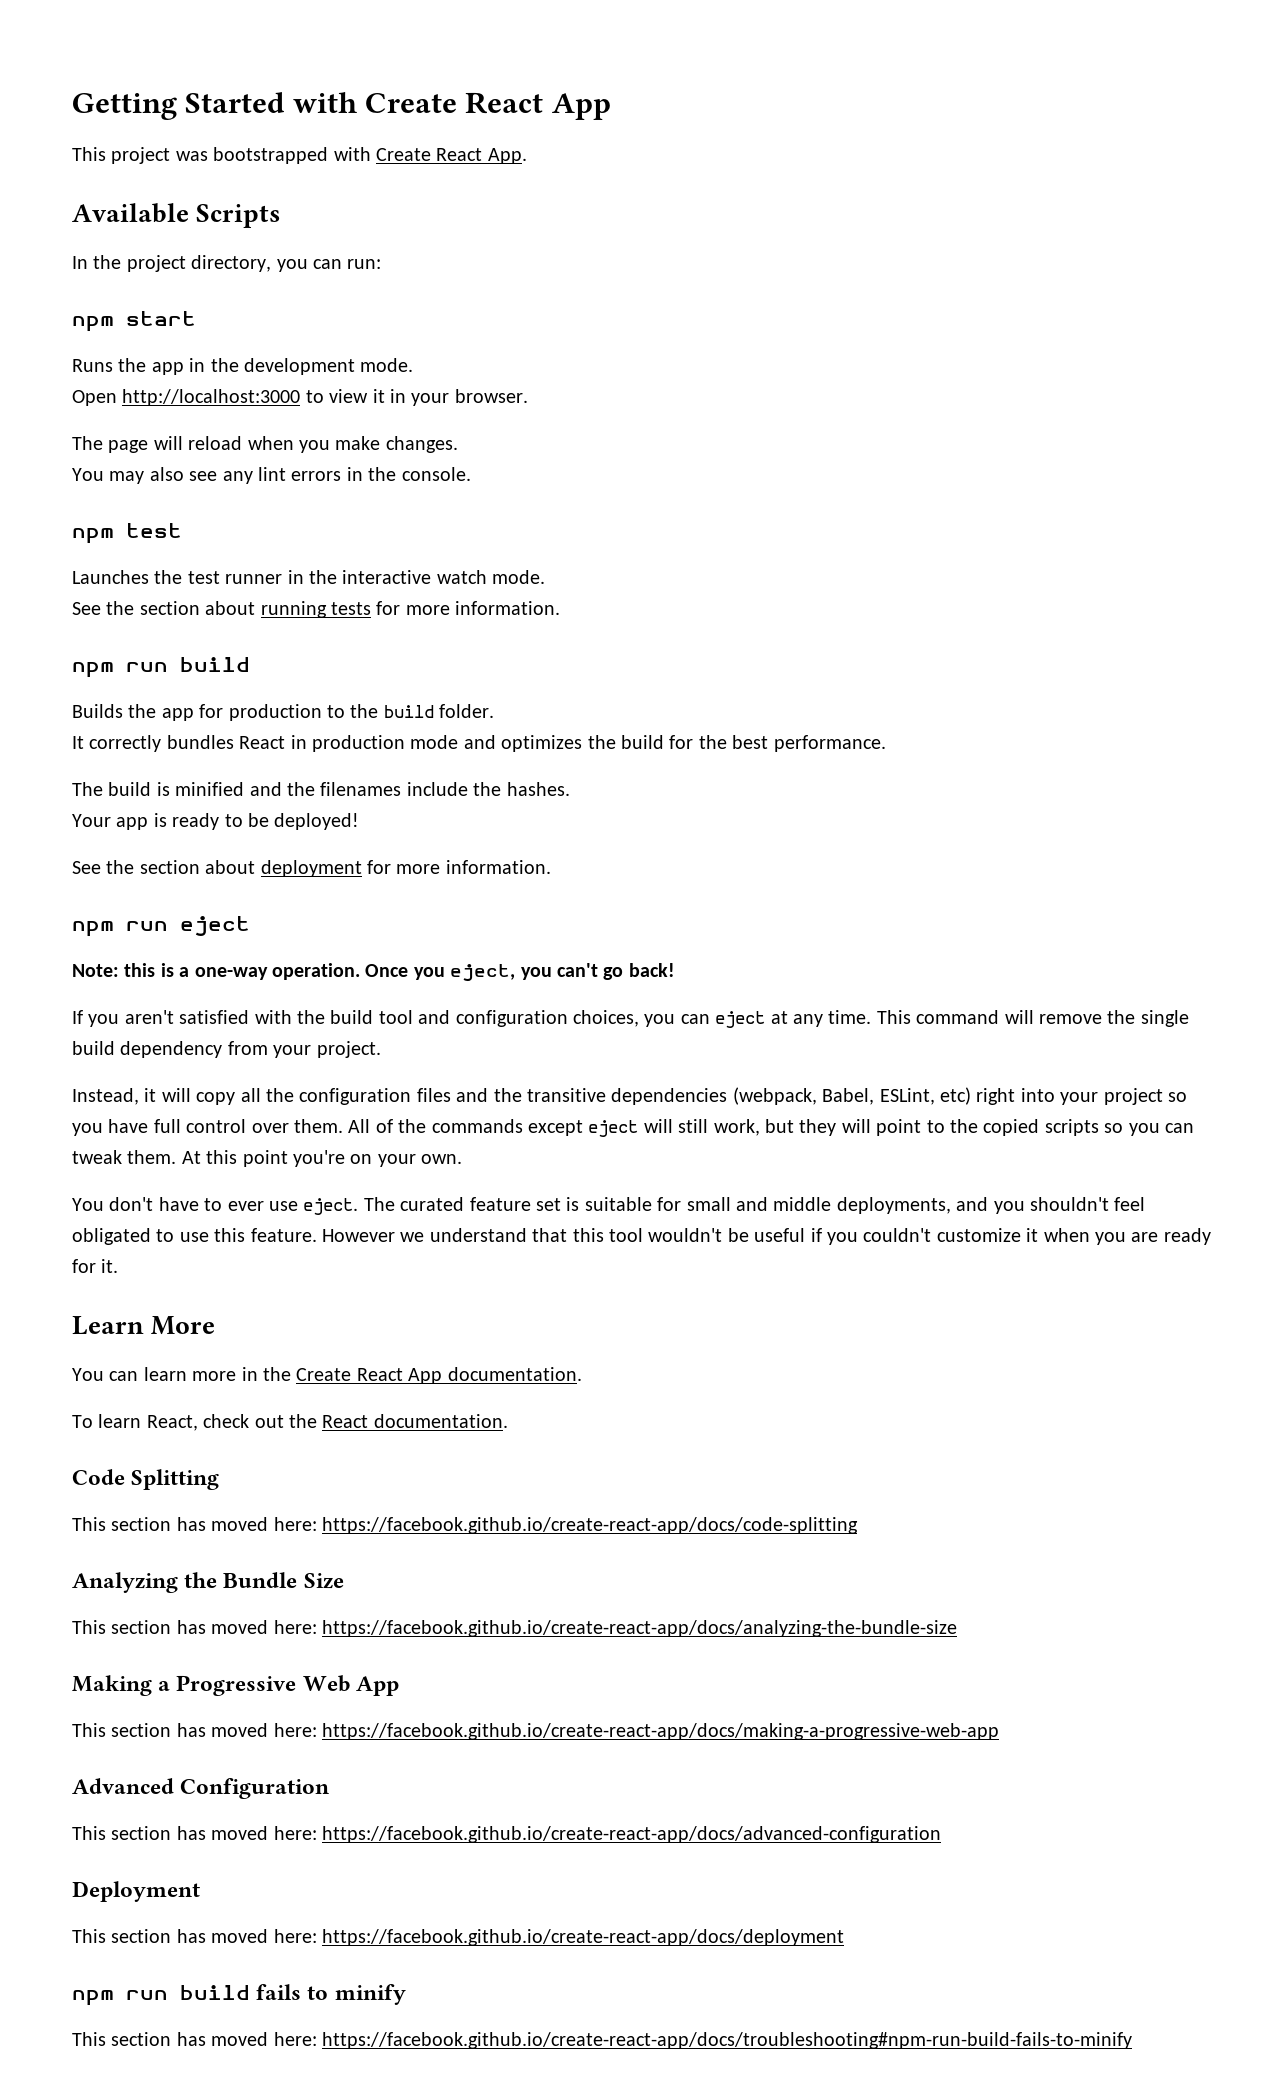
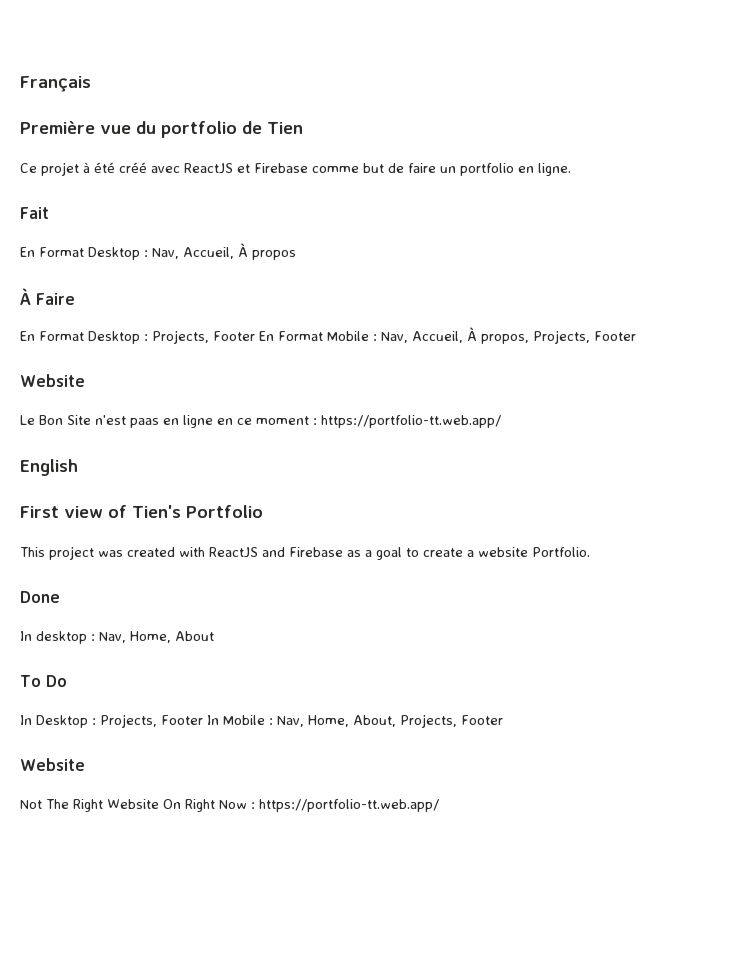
[72,92,611,120] [72,147,527,164] [72,203,282,228] [72,255,382,272] [72,311,196,332] [72,358,414,375] [72,389,528,406] [72,436,458,453] [72,467,471,484] [72,523,182,544] [72,570,546,584] [72,601,561,618] [72,657,250,678] [72,704,495,721] [72,735,886,752] [72,782,570,796] [72,813,360,830] [72,860,551,877] [72,916,250,937] [72,963,675,982] [72,1010,1189,1028] [72,1041,381,1058] [72,1087,1187,1105] [72,1119,1194,1137] [72,1150,463,1167] [72,1197,1146,1215] [72,1228,1211,1245] [72,1259,119,1273] [72,1316,216,1335] [72,1367,582,1384] [72,1414,508,1431] [72,1469,220,1490] [72,1517,858,1534] [72,1572,344,1593] [72,1620,957,1637] [72,1675,399,1696] [72,1723,999,1740] [72,1778,330,1799] [72,1826,941,1843] [72,1881,200,1902] [72,1929,844,1946] [72,1984,406,2006] [72,2032,1132,2049] Getting Started with Create React App // This project was bootstrapped with Create React App. // Available Scripts // In the project directory, you can run: // npm start // Runs the app in the development mode. // Open http://localhost:3000 to view it in your browser. // The page will reload when you make changes. // You may also see any lint errors in the console. // npm test // Launches the test runner in the interactive watch mode. // See the section about running tests for more information. // npm run build // Builds the app for production to the build folder. // It correctly bundles React in production mode and optimizes the build for the best performance. // The build is minified and the filenames include the hashes. // Your app is ready to be deployed! // See the section about deployment for more information. // npm run eject // Note: this is a one-way operation. Once you eject, you can't go back! // If you aren't satisfied with the build tool and configuration choices, you can eject at any time. This command will remove the single build dependency from your project. // Instead, it will copy all the configuration files and the transitive dependencies (webpack, Babel, ESLint, etc) right into your project so you have full control over them. All of the commands except eject will still work, but they will point to the copied scripts so you can tweak them. At this point you're on your own. // You don't have to ever use eject. The curated feature set is suitable for small and middle deployments, and you shouldn't feel obligated to use this feature. However we understand that this tool wouldn't be useful if you couldn't customize it when you are ready for it. // Learn More // You can learn more in the Create React App documentation. // To learn React, check out the React documentation. // Code Splitting // This section has moved here: https://facebook.github.io/create-react-app/docs/code-splitting // Analyzing the Bundle Size // This section has moved here: https://facebook.github.io/create-react-app/docs/analyzing-the-bundle-size // Making a Progressive Web App // This section has moved here: https://facebook.github.io/create-react-app/docs/making-a-progressive-web-app // Advanced Configuration // This section has moved here: https://facebook.github.io/create-react-app/docs/advanced-configuration // Deployment // This section has moved here: https://facebook.github.io/create-react-app/docs/deployment // npm run build fails to minify // This section has moved here: https://facebook.github.io/create-react-app/docs/troubleshooting#npm-run-build-fails-to-minify -> [20,76,91,92] [20,120,303,138] [20,162,571,176] [20,207,49,219] [20,243,296,260] [20,288,75,305] [20,327,636,344] [20,374,85,387] [20,415,501,428] [20,459,78,476] [20,505,263,518] [20,546,590,560] [20,591,60,603] [20,631,214,644] [20,675,67,687] [20,714,503,728] [20,758,85,771] [20,799,439,812] Français // Première vue du portfolio de Tien // Ce projet à été créé avec ReactJS et Firebase comme but de faire un portfolio en ligne. // Fait // En Format Desktop : Nav, Accueil, À propos // À Faire // En Format Desktop : Projects, Footer En Format Mobile : Nav, Accueil, À propos, Projects, Footer // Website // Le Bon Site n'est paas en ligne en ce moment : https://portfolio-tt.web.app/ // English // First view of Tien's Portfolio // This project was created with ReactJS and Firebase as a goal to create a website Portfolio. // Done // In desktop : Nav, Home, About // To Do // In Desktop : Projects, Footer In Mobile : Nav, Home, About, Projects, Footer // Website // Not The Right Website On Right Now : https://portfolio-tt.web.app/

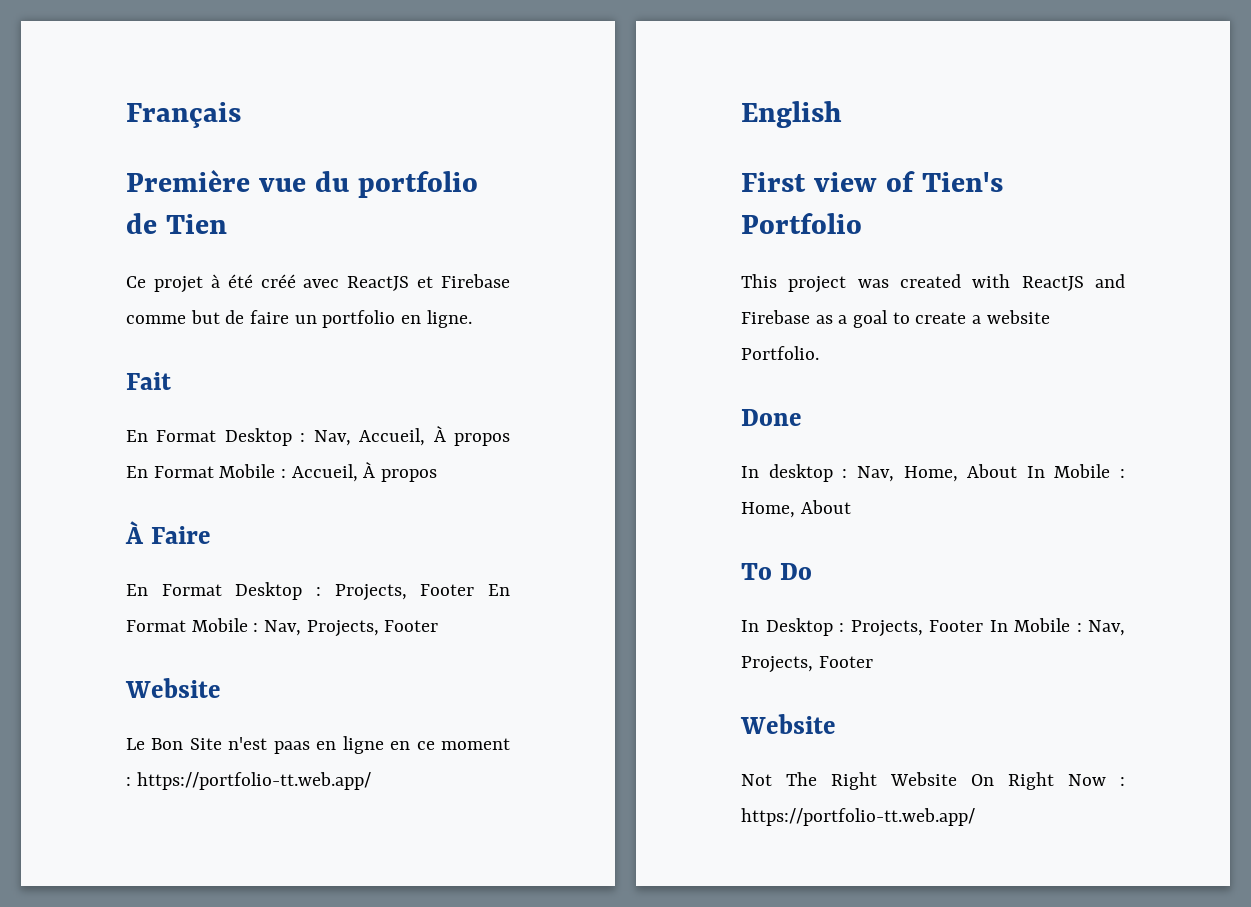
(296, 255) none -> [126,462,438,482] En Format Mobile : Accueil, À propos
[412,327,529,344] Accueil, À propos, -> (302, 628) none
(214, 636) none -> [1026,464,1125,478] [741,500,851,518] In Mobile : Home, About
[308,715,396,727] Home, About, -> (1125, 628) none

